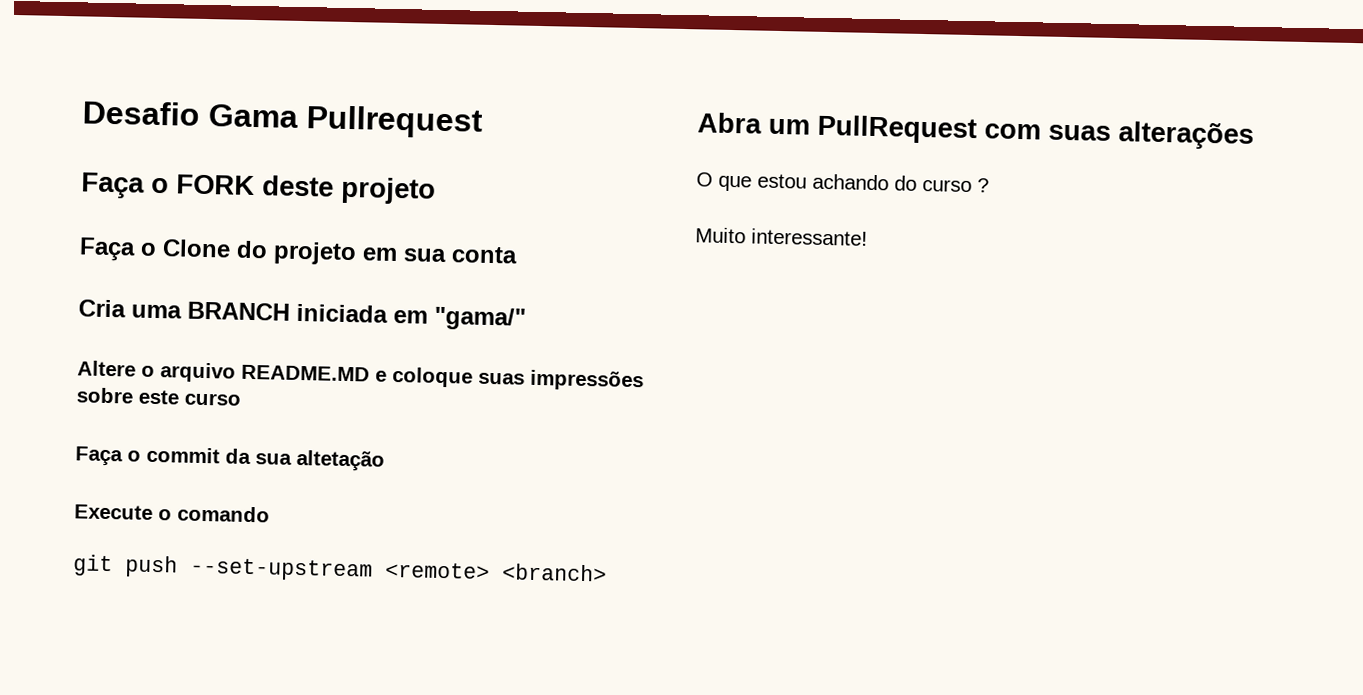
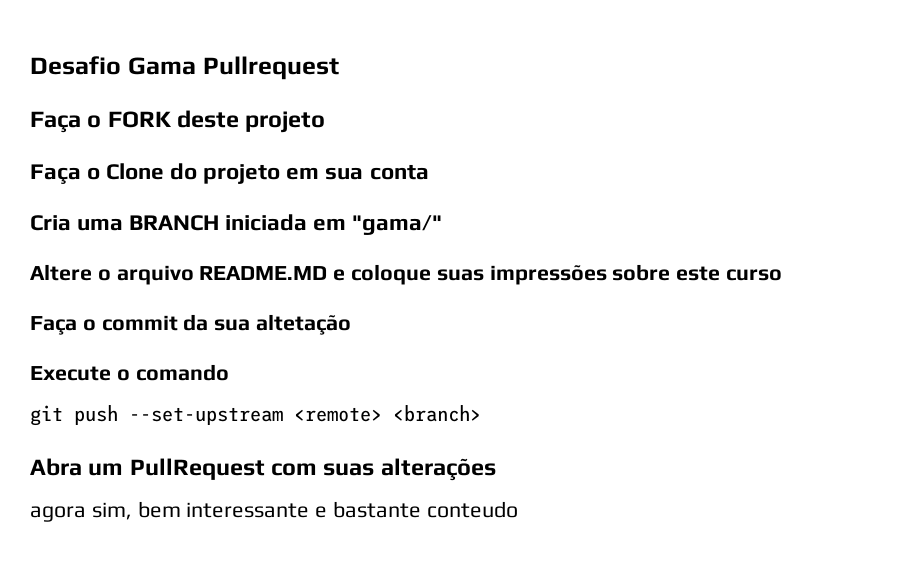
[696,172,989,193] [695,227,868,246] O que estou achando do curso ? // Muito interessante! -> [30,501,518,522] agora sim, bem interessante e bastante conteudo

